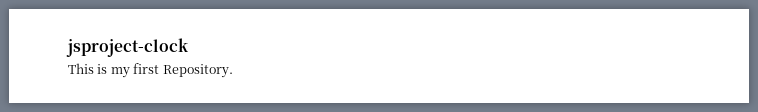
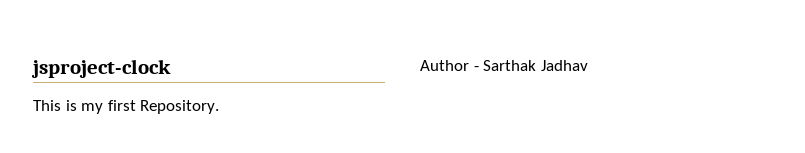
(233, 71) none -> [420,60,588,71] // Author - Sarthak Jadhav

